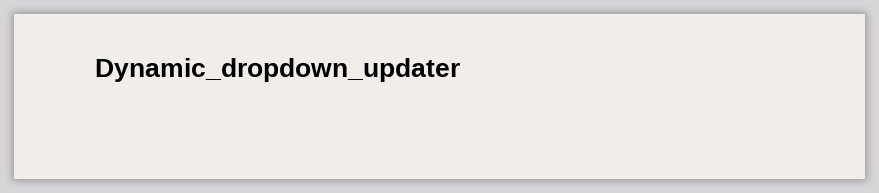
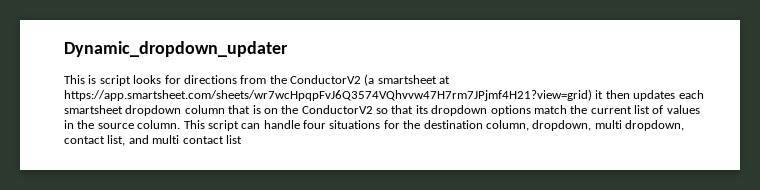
(460, 70) none -> [64,74,451,86] [64,89,704,101] [64,105,700,116] [64,120,684,131] [64,135,242,146] // This is script looks for directions from the ConductorV2 (a smartsheet at https://app.smartsheet.com/sheets/wr7wcHpqpFvJ6Q3574VQhvvw47H7rm7JPjmf4H21?view=grid) it then updates each smartsheet dropdown column that is on the ConductorV2 so that its dropdown options match the current list of values in the source column. This script can handle four situations for the destination column, dropdown, multi dropdown, contact list, and multi contact list

